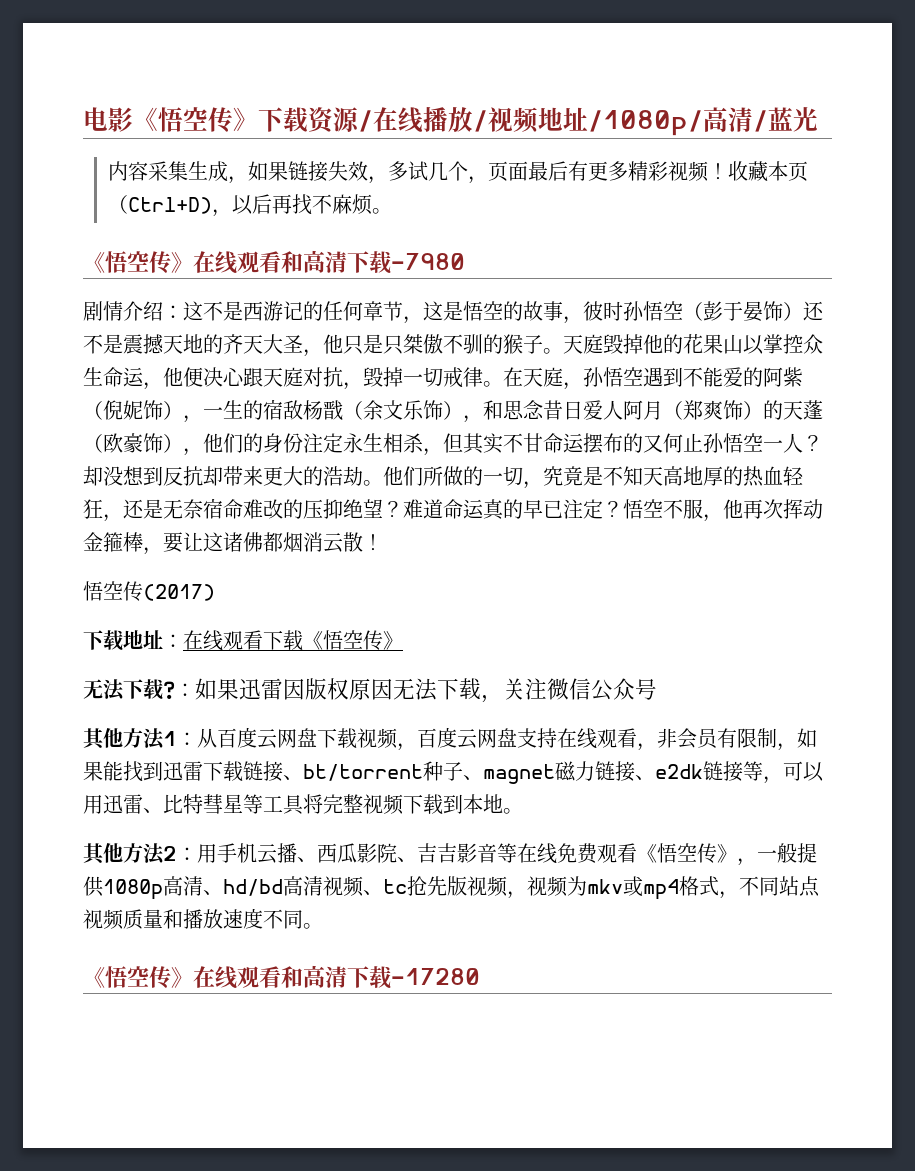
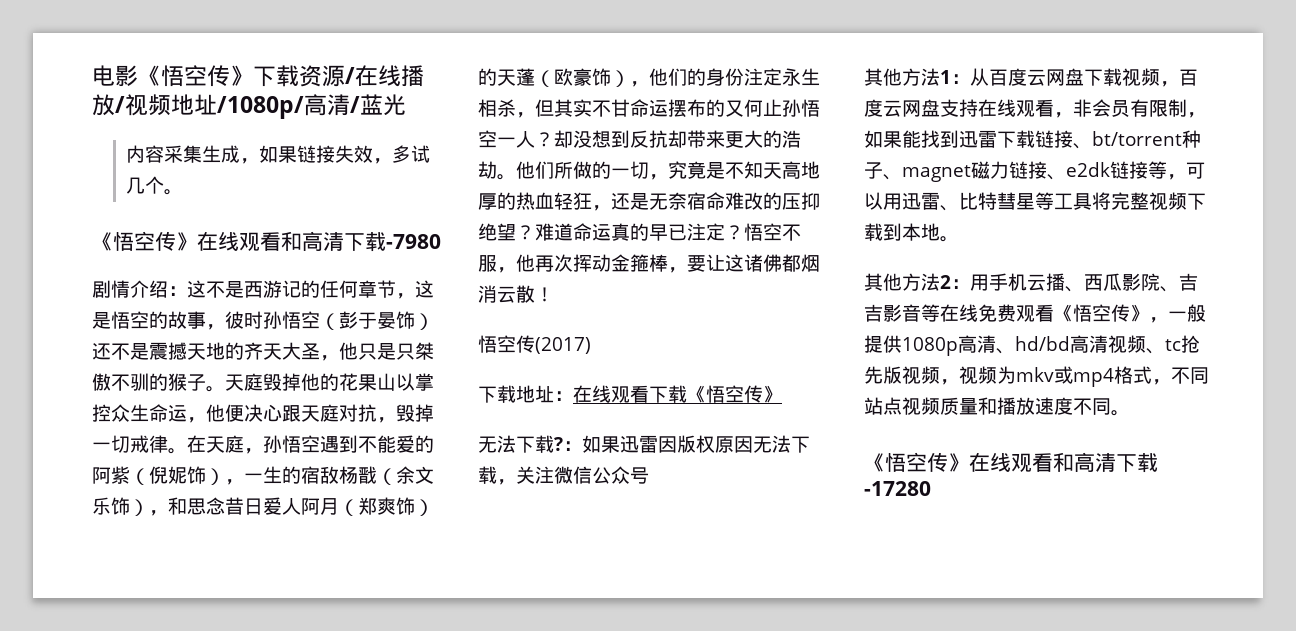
[467,161,808,184] [107,194,372,217] ，页面最后有更多精彩视频！收藏本页（Ctrl+D)，以后再找不麻烦 -> (164, 185) none

